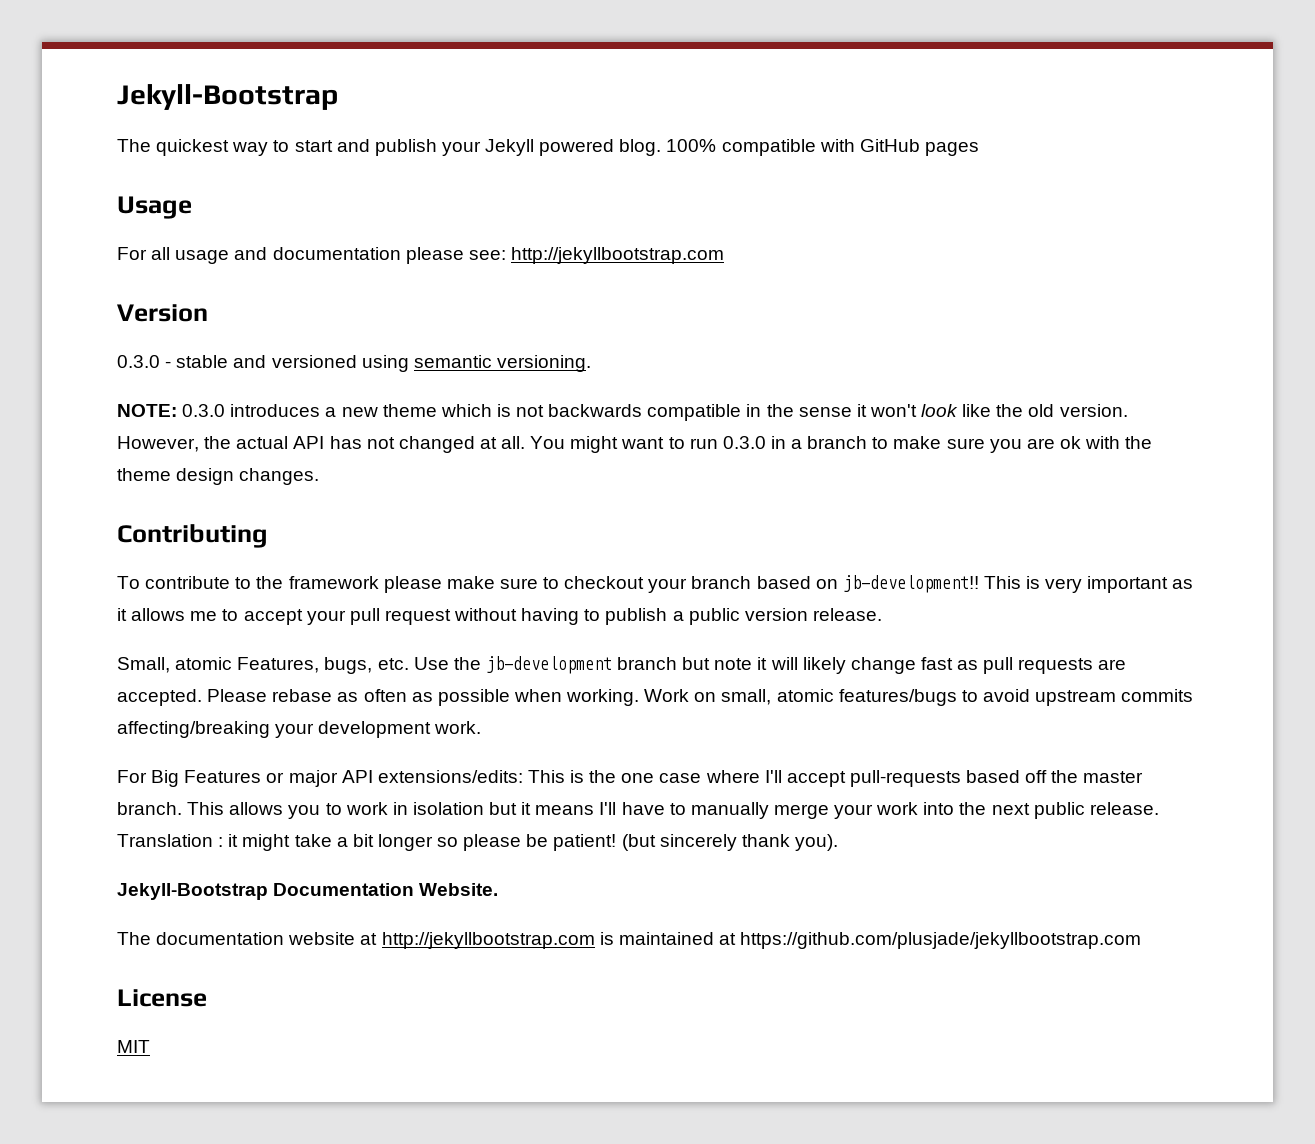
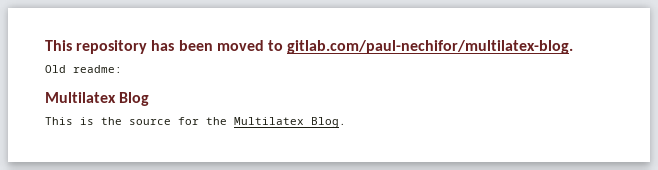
[117,84,338,110] [117,139,979,156] [117,196,192,219] [117,247,724,264] [117,304,208,322] [117,355,591,372] [117,404,1128,421] [117,436,1153,453] [117,468,320,485] [117,524,268,548] [117,575,1194,593] [117,608,882,625] [117,656,1127,674] [117,689,1194,706] [117,721,482,738] [117,770,1144,787] [117,802,1159,819] [117,834,838,851] [117,883,499,900] [117,932,1142,949] [117,989,207,1007] [117,1040,150,1053] Jekyll-Bootstrap // The quickest way to start and publish your Jekyll powered blog. 100% compatible with GitHub pages // Usage // For all usage and documentation please see: http://jekyllbootstrap.com // Version // 0.3.0 - stable and versioned using semantic versioning. // NOTE: 0.3.0 introduces a new theme which is not backwards compatible in the sense it won't look like the old version. However, the actual API has not changed at all. You might want to run 0.3.0 in a branch to make sure you are ok with the theme design changes. // Contributing // To contribute to the framework please make sure to checkout your branch based on jb-development!! This is very important as it allows me to accept your pull request without having to publish a public version release. // Small, atomic Features, bugs, etc. Use the jb-development branch but note it will likely change fast as pull requests are accepted. Please rebase as often as possible when working. Work on small, atomic features/bugs to avoid upstream commits affecting/breaking your development work. // For Big Features or major API extensions/edits: This is the one case where I'll accept pull-requests based off the master branch. This allows you to work in isolation but it means I'll have to manually merge your work into the next public release. Translation : it might take a bit longer so please be patient! (but sincerely thank you). // Jekyll-Bootstrap Documentation Website. // The documentation website at http://jekyllbootstrap.com is maintained at https://github.com/plusjade/jekyllbootstrap.com // License // MIT -> [45,40,574,54] [45,65,122,73] [45,92,150,106] [45,117,346,128] This repository has been moved to gitlab.com/paul-nechifor/multilatex-blog. // Old readme: // Multilatex Blog // This is the source for the Multilatex Blog.

